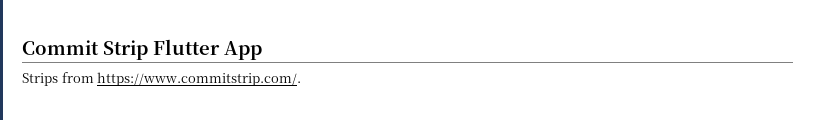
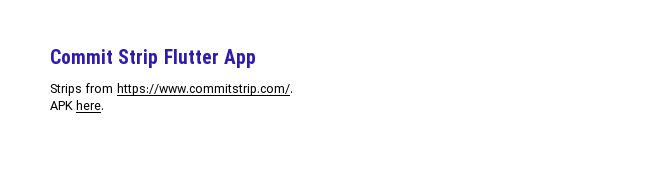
(302, 79) none -> [50,100,105,110] // APK here.

